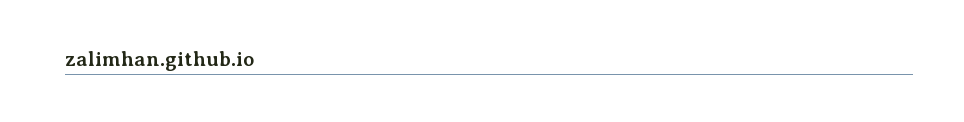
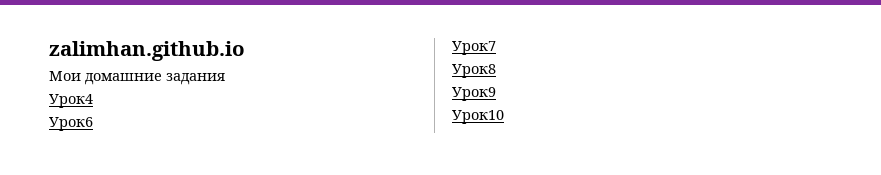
(254, 61) none -> [49,71,225,85] [49,94,93,108] [49,117,93,131] [452,41,496,55] [452,64,496,78] [452,87,496,101] [452,110,504,124] // Мои домашние задания // Урок4 // Урок6 // Урок7 // Урок8 // Урок9 // Урок10

